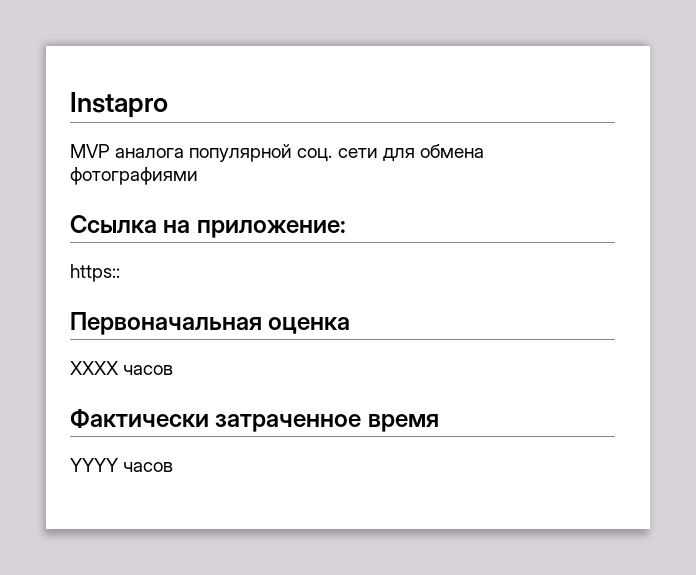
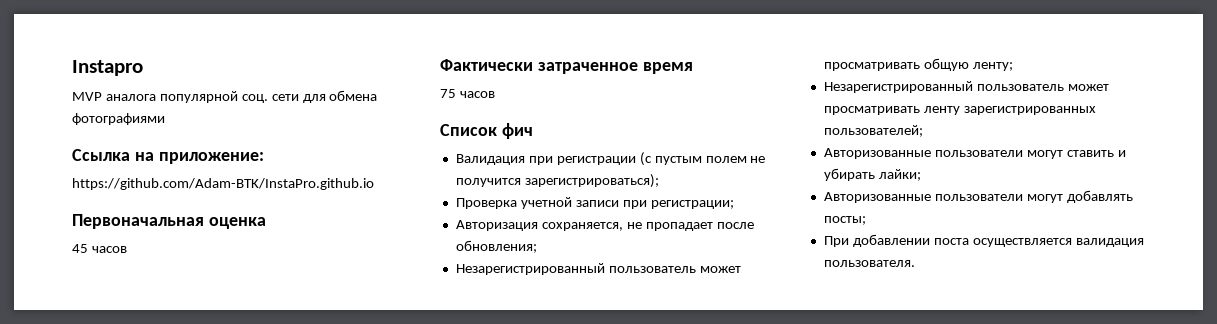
[70,264,120,282] https:: -> [72,178,374,190] https://github.com/Adam-BTK/InstaPro.github.io
[70,361,119,375] ХХХХ -> [72,244,88,253] 45
[70,458,174,472] YYYY часов -> [440,89,495,98] [440,123,533,139] [455,152,766,166] [455,174,659,188] [455,197,734,209] [455,220,754,231] [455,240,537,253] [455,263,741,275] [823,58,1013,71] [823,81,1109,93] [823,106,1096,115] [823,125,923,137] [823,148,1126,159] [823,168,921,181] [823,190,1133,203] [823,216,866,225] [823,234,1144,247] [823,260,915,267] 75 часов // Список фич // Валидация при регистрации (с пустым полем не получится зарегистрироваться); // Проверка учетной записи при регистрации; // Авторизация сохраняется, не пропадает после обновления; // Незарегистрированный пользователь может просматривать общую ленту; // Незарегистрированный пользователь может просматривать ленту зарегистрированных пользователей; // Авторизованные пользователи могут ставить и убирать лайки; // Авторизованные пользователи могут добавлять посты; // При добавлении поста осуществляется валидация пользователя.

